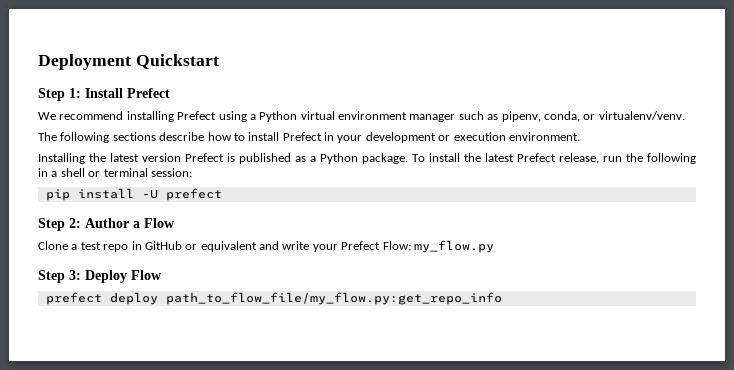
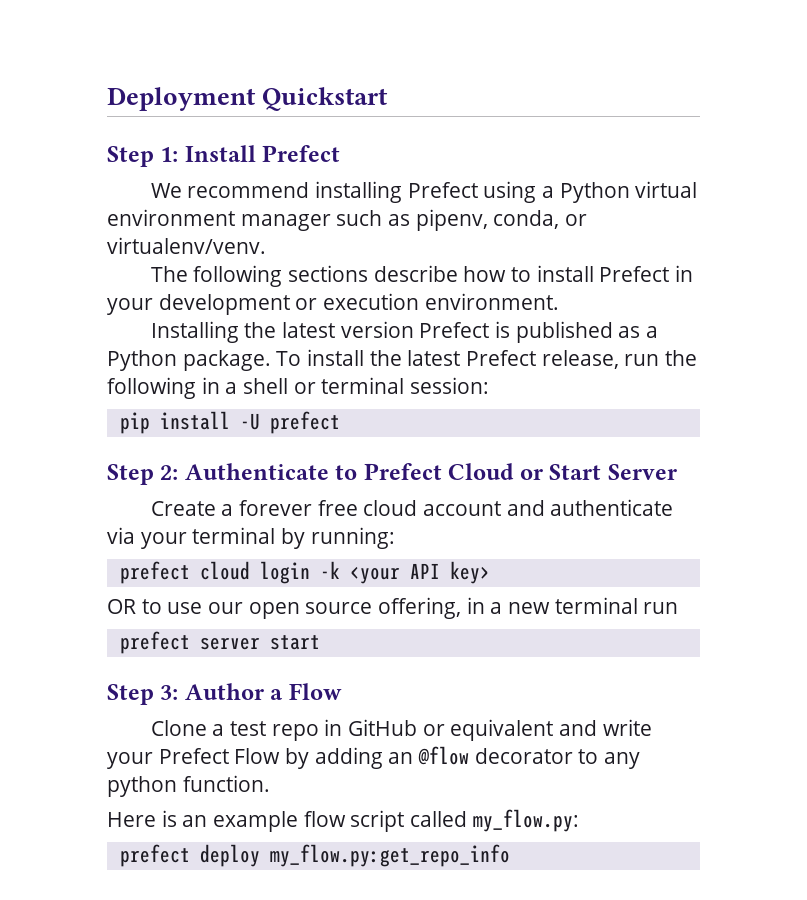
(81, 223) none -> [184,463,677,480] [150,499,674,516] [107,527,395,549] [119,561,490,584] [107,597,679,619] [119,631,320,654] [107,684,179,705] Authenticate to Prefect Cloud or Start Server // Create a forever free cloud account and authenticate via your terminal by running: // prefect cloud login -k <your API key> // OR to use our open source offering, in a new terminal run // prefect server start // Step 3:
[382,240,494,253] [38,270,162,283] Flow: my_flow.py // Step 3: Deploy Flow -> [234,746,641,769] [107,775,270,797] [107,809,579,832] Flow by adding an @flow decorator to any python function. // Here is an example flow script called my_flow.py:
[165,292,502,305] path_to_flow_file/my_flow.py:get_repo_info -> [269,844,510,867] my_flow.py:get_repo_info

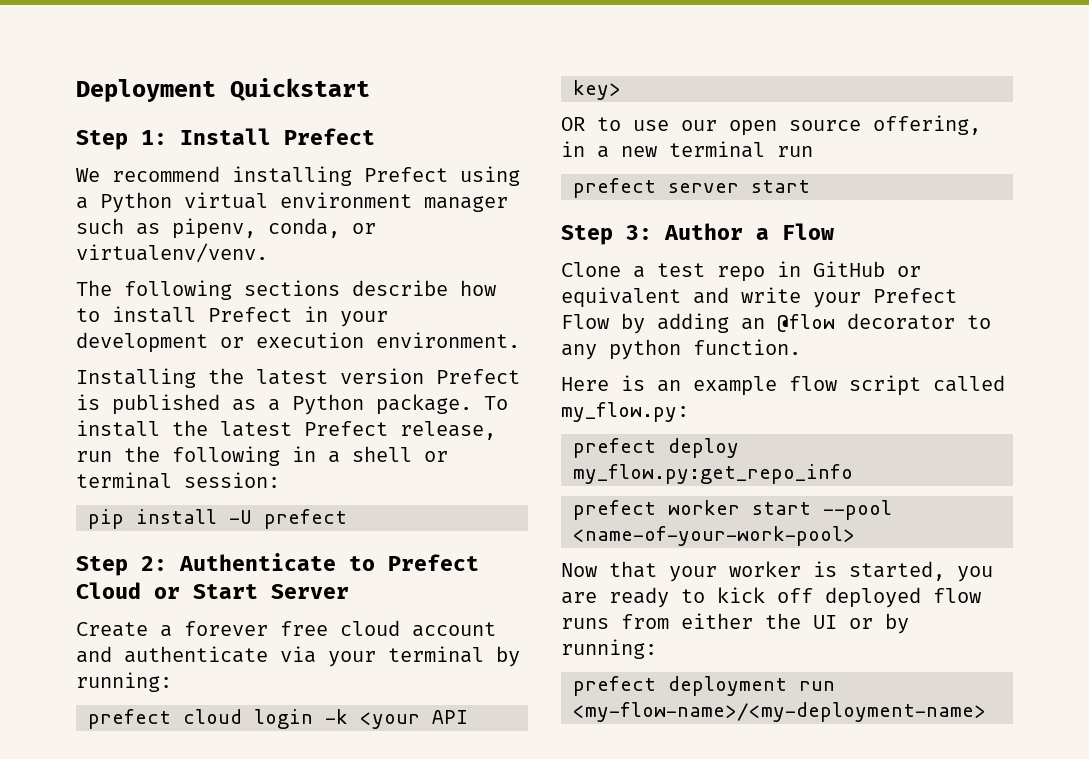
(510, 855) none -> [573,500,892,520] [573,526,855,546] [561,561,993,582] [561,587,981,608] [561,613,909,634] [561,639,657,659] [573,676,835,696] [573,702,986,722] // prefect worker start --pool <name-of-your-work-pool> // Now that your worker is started, you are ready to kick off deployed flow runs from either the UI or by running: // prefect deployment run <my-flow-name>/<my-deployment-name>

